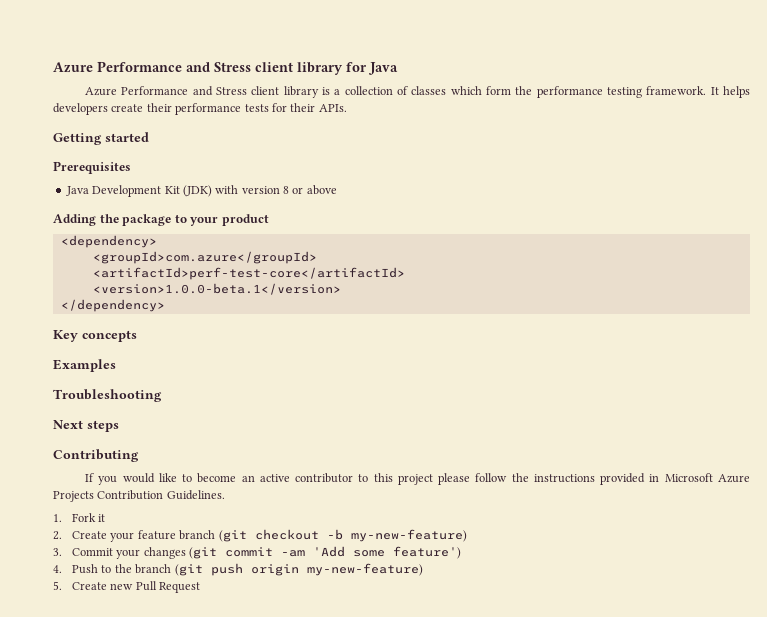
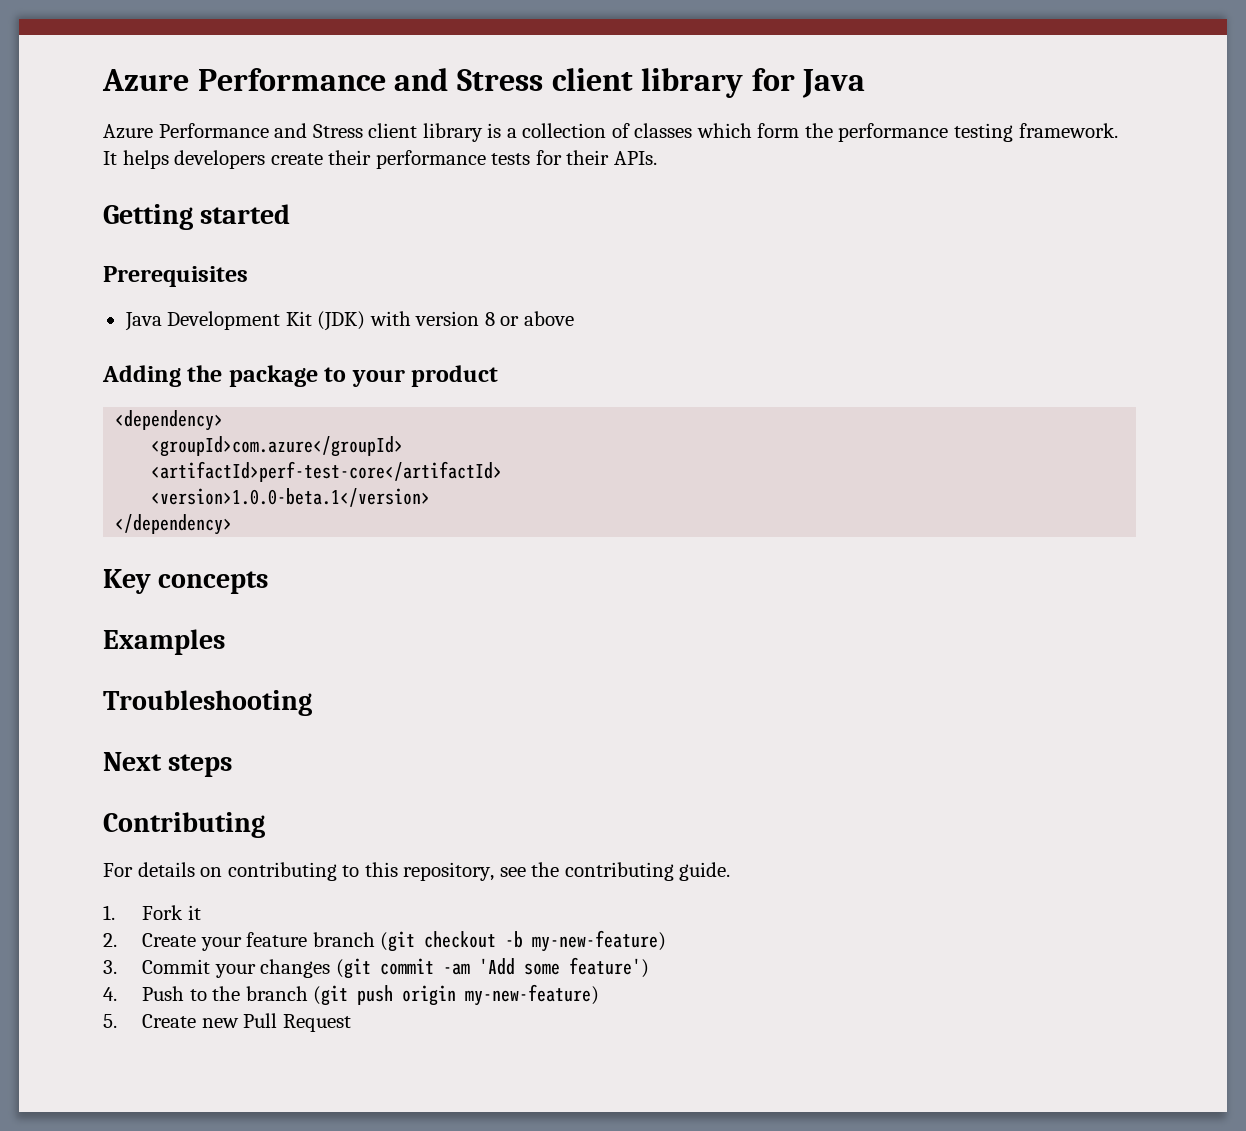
[84,473,750,485] [53,490,225,502] If you would like to become an active contributor to this project please follow the instructions provided in Microsoft Azure Projects Contribution Guidelines. -> [103,862,731,881] For details on contributing to this repository, see the contributing guide.

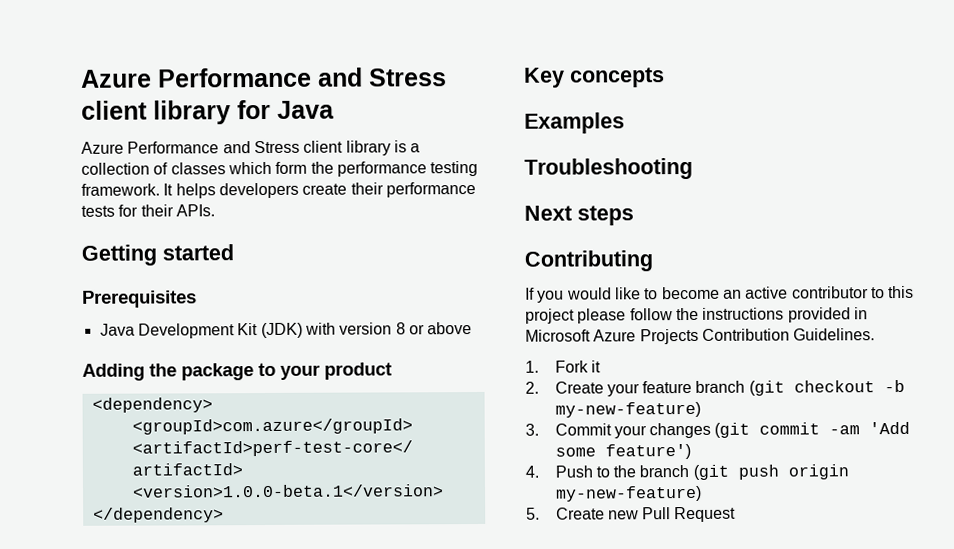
[103,862,731,881] For details on contributing to this repository, see the contributing guide. -> [525,285,915,303] [525,307,868,324] [525,328,876,345] If you would like to become an active contributor to this project please follow the instructions provided in Microsoft Azure Projects Contribution Guidelines.

